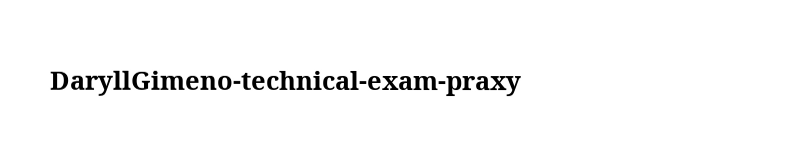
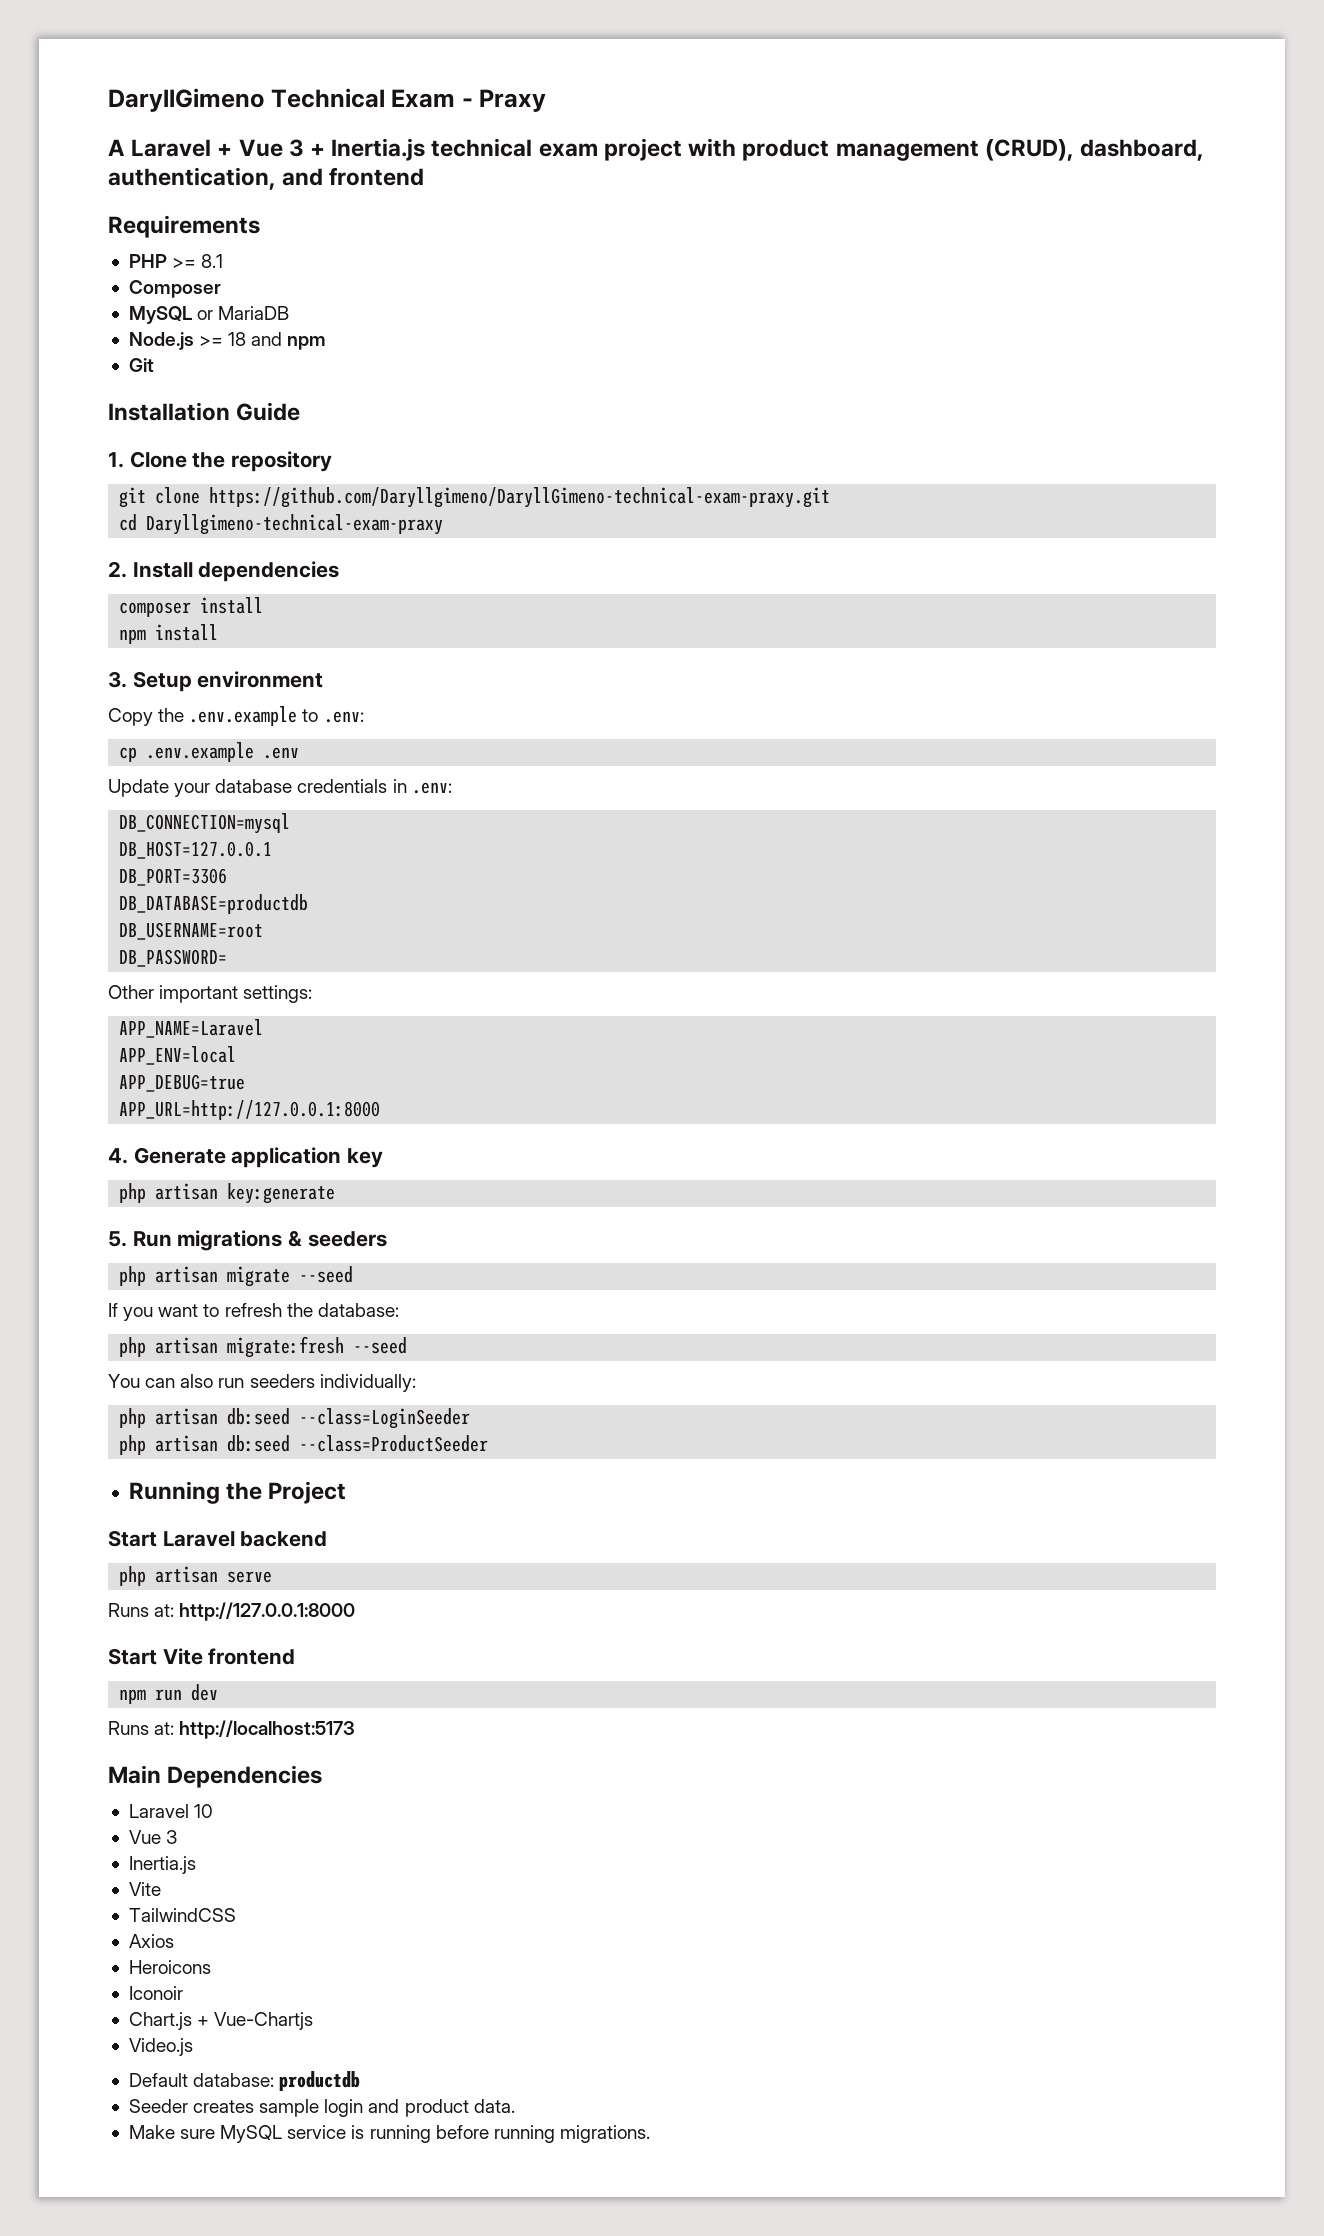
[49,70,522,97] DaryllGimeno-technical-exam-praxy -> [108,88,547,112] [108,138,1204,161] [108,167,425,190] [108,215,260,238] [128,254,224,268] [128,280,221,298] [128,306,290,324] [128,332,327,350] [128,358,154,372] [108,402,301,421] [108,451,333,472] [119,487,831,508] [119,514,444,535] [108,561,340,582] [119,597,264,617] [119,624,219,644] [108,671,324,692] [108,706,364,726] [119,742,300,762] [108,779,452,797] [119,813,291,834] [119,841,273,859] [119,868,228,886] [119,894,309,914] [119,922,264,940] [119,949,228,967] [108,985,313,1003] [119,1019,264,1038] [119,1046,237,1065] [119,1074,246,1092] [119,1100,381,1120] [108,1147,384,1168] [119,1183,336,1204] [108,1230,387,1251] [119,1266,354,1287] [108,1303,399,1321] [119,1336,408,1358] [108,1374,416,1392] [119,1408,471,1429] [119,1435,489,1455] [128,1481,347,1504] [108,1530,328,1547] [119,1566,273,1586] [108,1602,356,1621] [108,1648,296,1665] [119,1684,219,1704] [108,1720,356,1739] [108,1765,323,1788] [128,1804,214,1818] [128,1830,178,1844] [128,1856,196,1874] [128,1882,161,1896] [128,1908,236,1922] [128,1934,174,1948] [128,1960,211,1974] [128,1986,183,2000] [128,2012,314,2030] [128,2038,193,2056] [128,2071,361,2091] [128,2099,515,2117] [128,2125,650,2143] DaryllGimeno Technical Exam - Praxy // A Laravel + Vue 3 + Inertia.js technical exam project with product management (CRUD), dashboard, authentication, and frontend // Requirements // PHP >= 8.1 // Composer // MySQL or MariaDB // Node.js >= 18 and npm // Git // Installation Guide // 1. Clone the repository // git clone https://github.com/Daryllgimeno/DaryllGimeno-technical-exam-praxy.git // cd Daryllgimeno-technical-exam-praxy // 2. Install dependencies // composer install // npm install // 3. Setup environment // Copy the .env.example to .env: // cp .env.example .env // Update your database credentials in .env: // DB_CONNECTION=mysql // DB_HOST=127.0.0.1 // DB_PORT=3306 // DB_DATABASE=productdb // DB_USERNAME=root // DB_PASSWORD= // Other important settings: // APP_NAME=Laravel // APP_ENV=local // APP_DEBUG=true // APP_URL=http://127.0.0.1:8000 // 4. Generate application key // php artisan key:generate // 5. Run migrations & seeders // php artisan migrate --seed // If you want to refresh the database: // php artisan migrate:fresh --seed // You can also run seeders individually: // php artisan db:seed --class=LoginSeeder // php artisan db:seed --class=ProductSeeder // Running the Project // Start Laravel backend // php artisan serve // Runs at: http://127.0.0.1:8000 // Start Vite frontend // npm run dev // Runs at: http://localhost:5173 // Main Dependencies // Laravel 10 // Vue 3 // Inertia.js // Vite // TailwindCSS // Axios // Heroicons // Iconoir // Chart.js + Vue-Chartjs // Video.js // Default database: productdb // Seeder creates sample login and product data. // Make sure MySQL service is running before running migrations.

